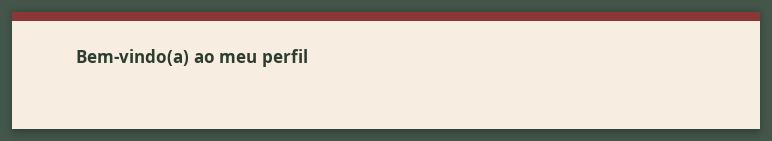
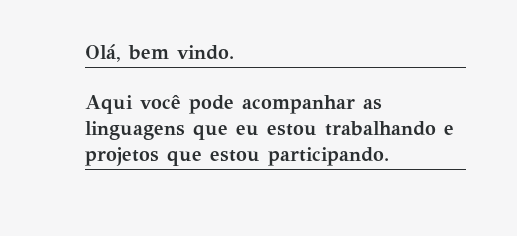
[76,49,308,67] Bem-vindo(a) ao meu perfil -> [85,44,234,62] [85,95,382,114] [85,121,454,140] [85,147,389,166] Olá, bem vindo. // Aqui você pode acompanhar as linguagens que eu estou trabalhando e projetos que estou participando.

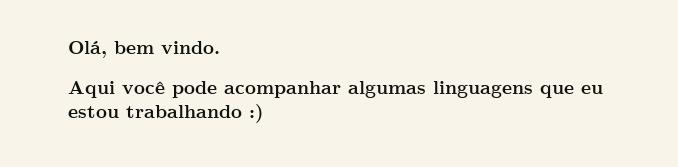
[363,99,382,110] as -> [348,81,426,98] algumas
[444,125,454,135] [85,147,389,166] e projetos que estou participando. -> [249,104,264,123] :)

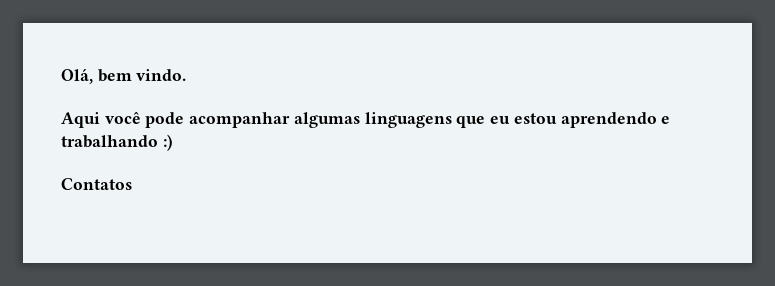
(119, 112) none -> [560,112,671,128] aprendendo e
(264, 113) none -> [61,178,132,190] // Contatos

